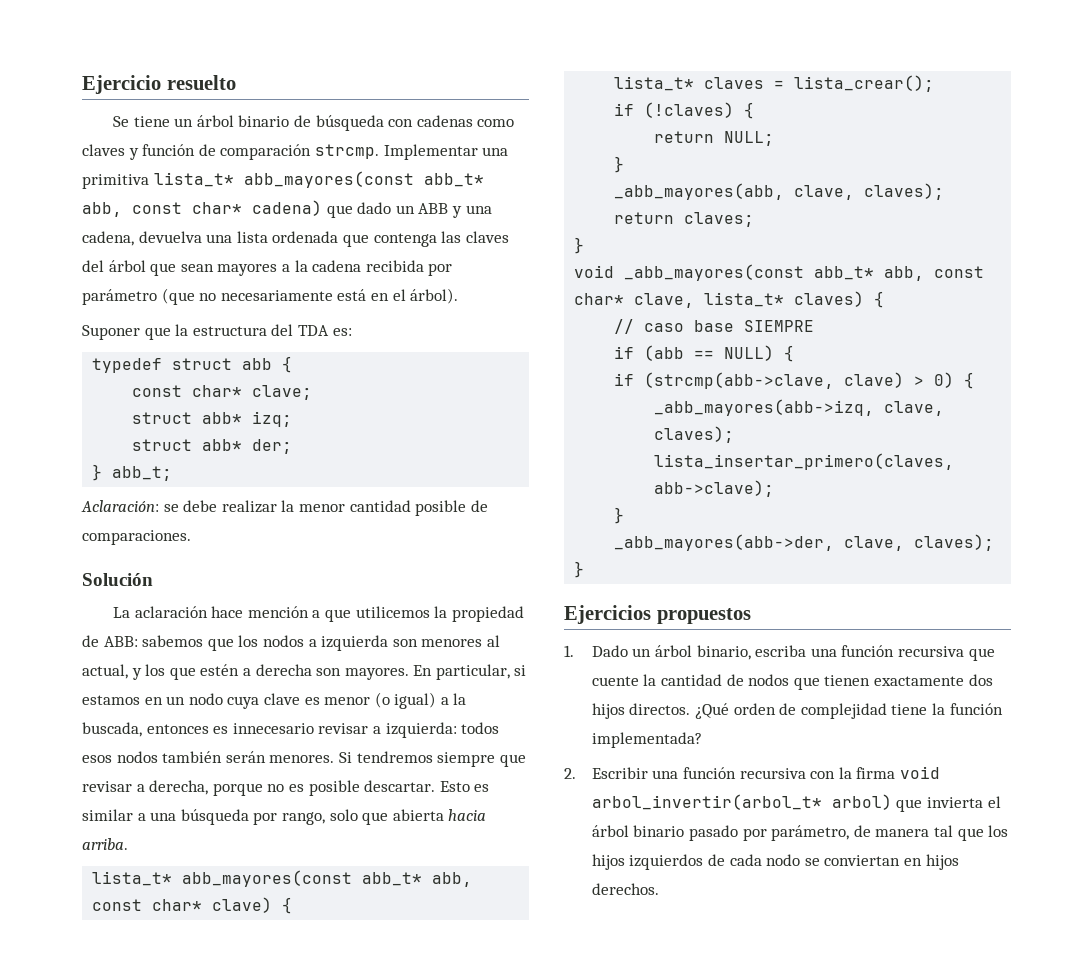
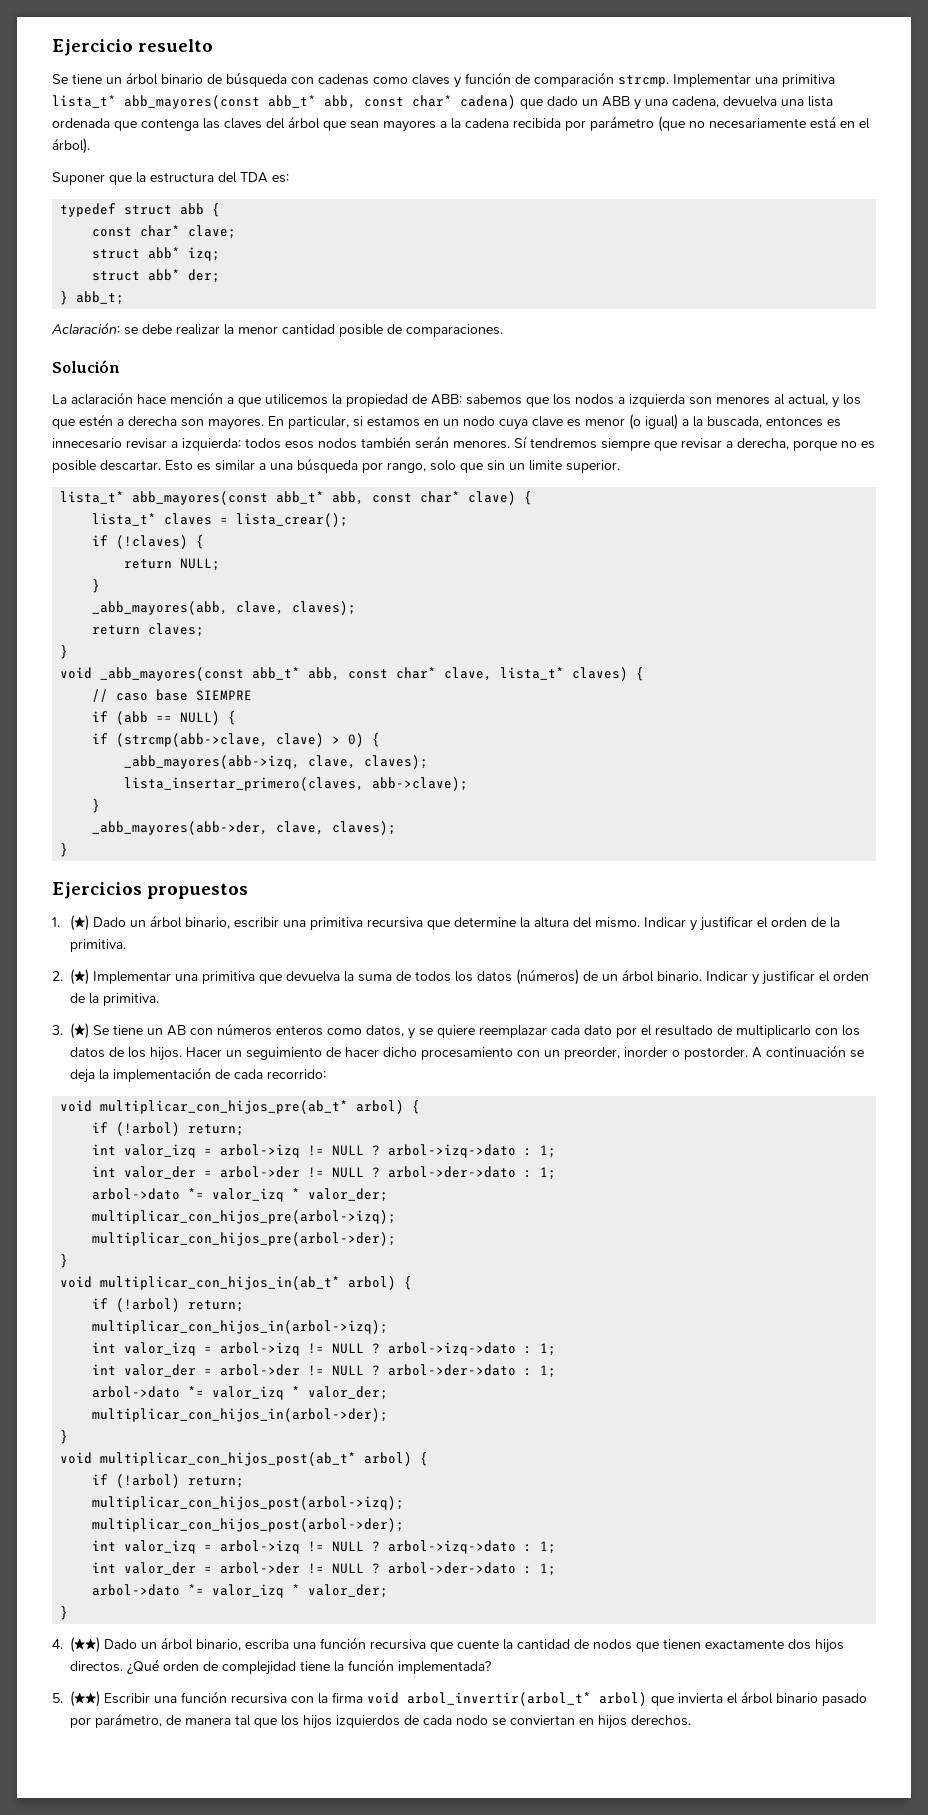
[338,752,352,763] Si -> [514,436,527,448] Sí
[392,809,487,821] [82,838,128,850] abierta hacia arriba. -> [487,460,620,473] sin un limite superior.
(574, 651) none -> [70,915,841,931] [70,939,127,952] [52,969,870,985] [70,993,160,1006] [52,1023,861,1039] [70,1045,865,1061] [70,1067,327,1083] [60,1100,421,1114] [92,1122,245,1136] [92,1144,557,1158] [92,1166,557,1180] [92,1188,389,1202] [92,1210,397,1224] [92,1232,397,1246] [60,1254,69,1268] [60,1276,413,1290] [92,1298,245,1312] [92,1320,389,1334] [92,1342,557,1356] [92,1364,557,1378] [92,1386,389,1400] [92,1408,389,1422] [60,1430,69,1444] [60,1452,429,1466] [92,1474,245,1488] [92,1496,405,1510] [92,1518,405,1532] [92,1540,557,1554] [92,1562,557,1576] [92,1584,389,1598] [60,1606,69,1620] [52,1637,101,1653] (★) Dado un árbol binario, escribir una primitiva recursiva que determine la altura del mismo. Indicar y justificar el orden de la primitiva. // 2. (★) Implementar una primitiva que devuelva la suma de todos los datos (números) de un árbol binario. Indicar y justificar el orden de la primitiva. // 3. (★) Se tiene un AB con números enteros como datos, y se quiere reemplazar cada dato por el resultado de multiplicarlo con los datos de los hijos. Hacer un seguimiento de hacer dicho procesamiento con un preorder, inorder o postorder. A continuación se deja la implementación de cada recorrido: // void multiplicar_con_hijos_pre(ab_t* arbol) { // if (!arbol) return; // int valor_izq = arbol->izq != NULL ? arbol->izq->dato : 1; // int valor_der = arbol->der != NULL ? arbol->der->dato : 1; // arbol->dato *= valor_izq * valor_der; // multiplicar_con_hijos_pre(arbol->izq); // multiplicar_con_hijos_pre(arbol->der); // } // void multiplicar_con_hijos_in(ab_t* arbol) { // if (!arbol) return; // multiplicar_con_hijos_in(arbol->izq); // int valor_izq = arbol->izq != NULL ? arbol->izq->dato : 1; // int valor_der = arbol->der != NULL ? arbol->der->dato : 1; // arbol->dato *= valor_izq * valor_der; // multiplicar_con_hijos_in(arbol->der); // } // void multiplicar_con_hijos_post(ab_t* arbol) { // if (!arbol) return; // multiplicar_con_hijos_post(arbol->izq); // multiplicar_con_hijos_post(arbol->der); // int valor_izq = arbol->izq != NULL ? arbol->izq->dato : 1; // int valor_der = arbol->der != NULL ? arbol->der->dato : 1; // arbol->dato *= valor_izq * valor_der; // } // 4. (★★)
[564,768,576,779] 2. -> [52,1691,101,1707] 5. (★★)

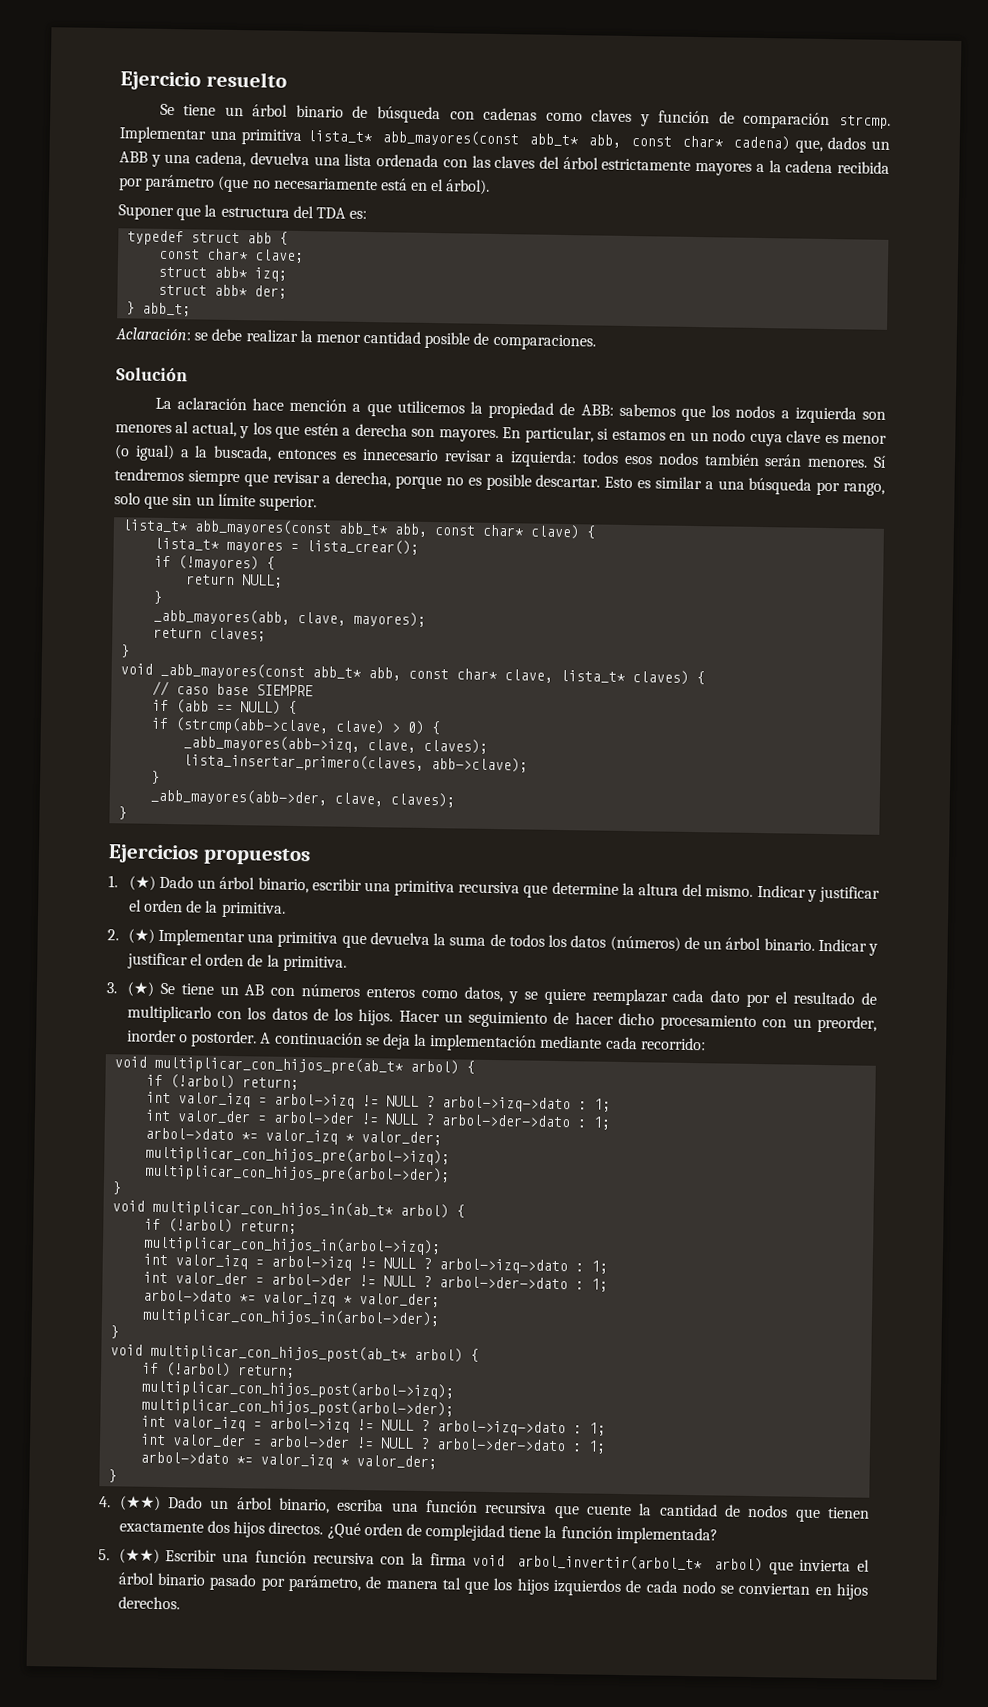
[520,96,578,109] que dado -> [794,136,867,153] que, dados
[114,118,199,131] que contenga -> [442,159,468,168] con
[323,121,379,131] que sean -> [601,158,692,171] estrictamente
[529,460,562,471] limite -> [217,493,256,507] límite
[164,513,213,525] claves -> [226,540,284,553] mayores
[116,535,189,549] (!claves) -> [178,555,260,571] (!mayores)
[292,601,357,615] claves); -> [353,611,427,627] mayores);
[215,1069,231,1079] de -> [540,1035,603,1049] mediante

